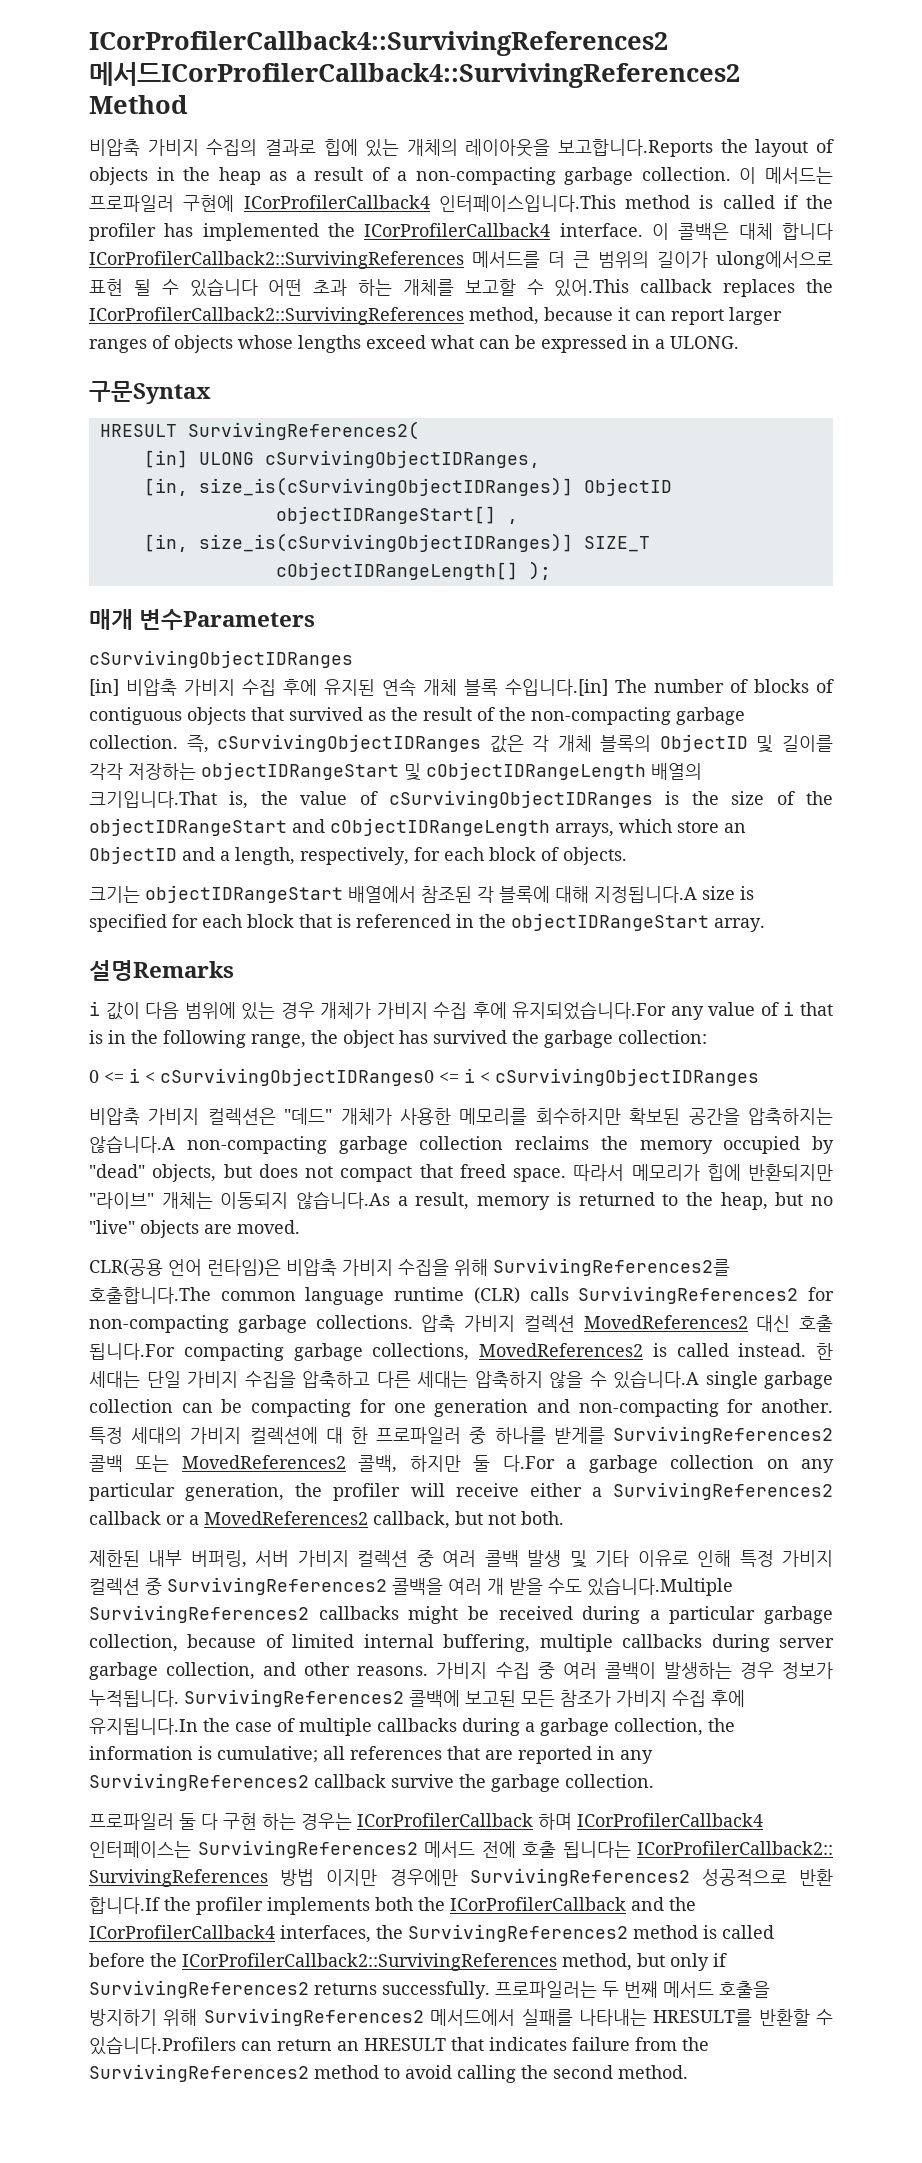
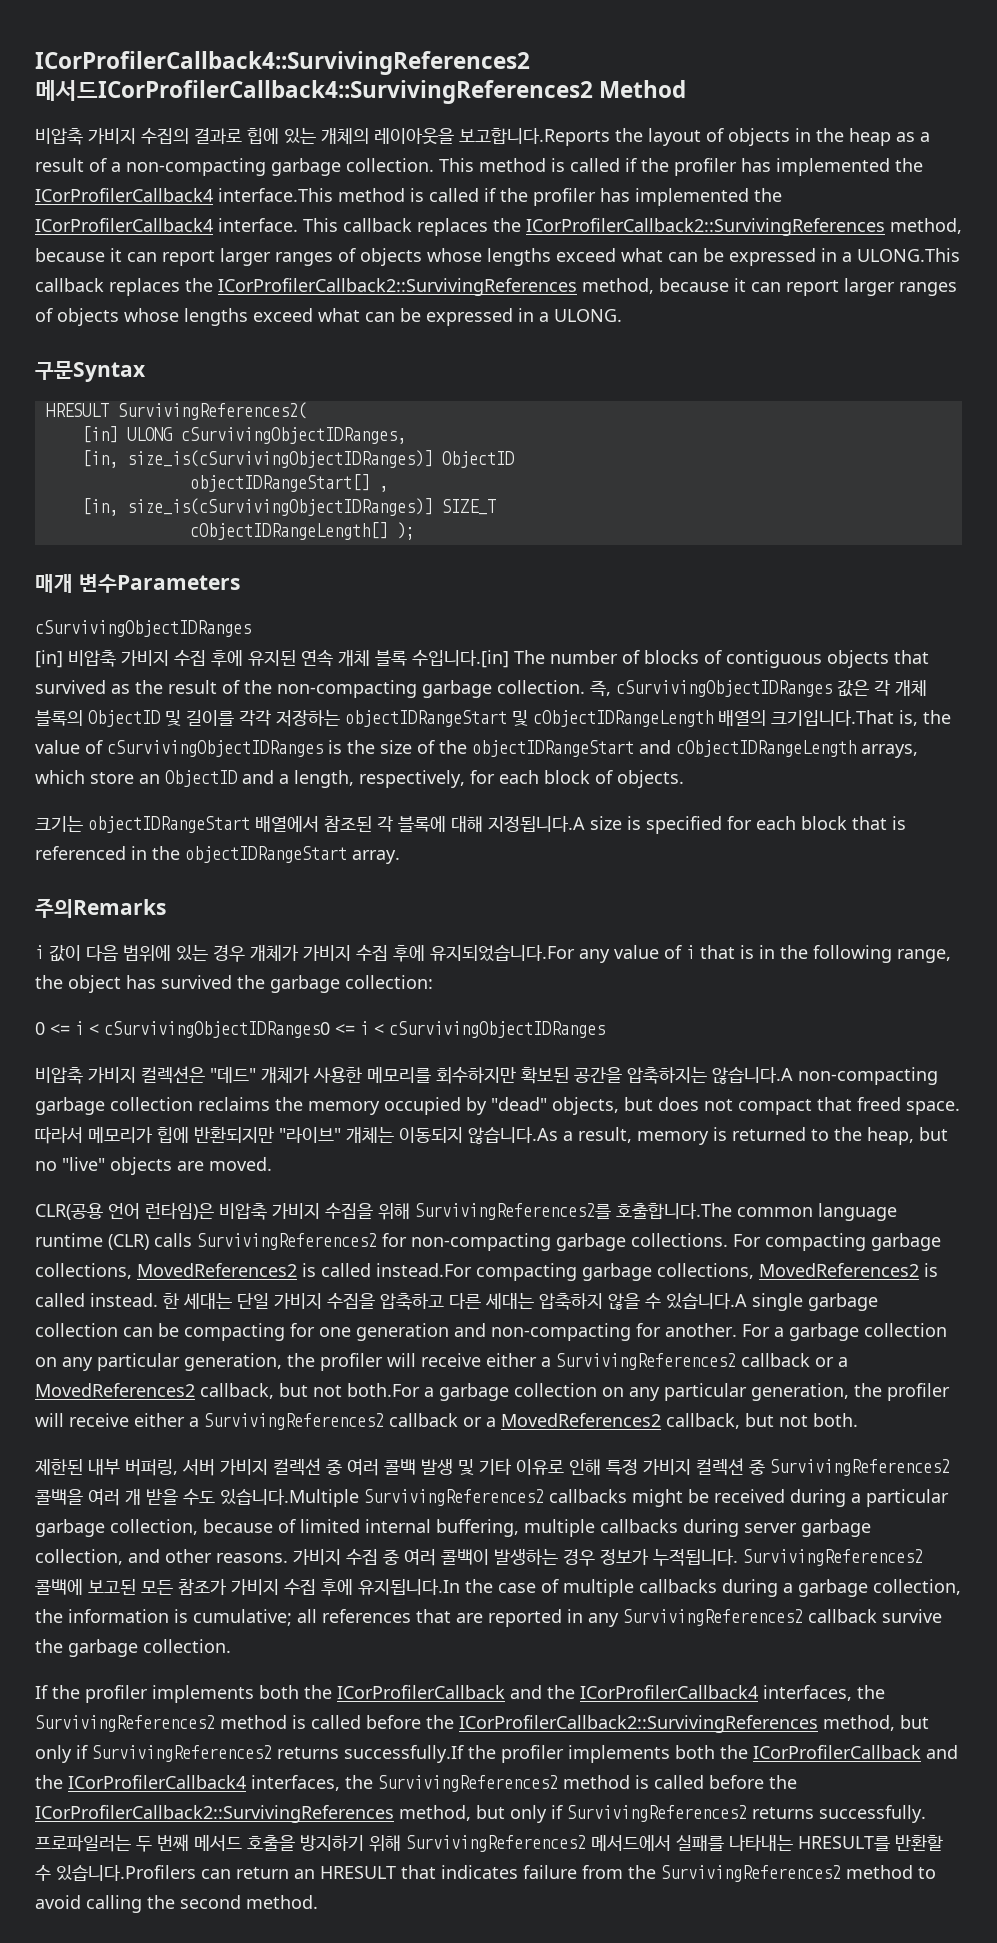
[739,167,834,184] [89,195,616,212] 이 메서드는 프로파일러 구현에 ICorProfilerCallback4 인터페이스입니다.This -> [439,158,923,176] [35,188,333,202] This method is called if the profiler has implemented the ICorProfilerCallback4 interface.This
[652,223,834,240] [89,251,833,269] [89,278,630,297] 이 콜백은 대체 합니다 ICorProfilerCallback2::SurvivingReferences 메서드를 더 큰 범위의 길이가 ulong에서으로 표현 될 수 있습니다 어떤 초과 하는 개체를 보고할 수 있어.This -> [303,218,962,236] [35,248,960,266] This callback replaces the ICorProfilerCallback2::SurvivingReferences method, because it can report larger ranges of objects whose lengths exceed what can be expressed in a ULONG.This
[89,960,234,981] 설명Remarks -> [35,898,166,918] 주의Remarks
[421,1315,833,1332] [89,1343,175,1360] 압축 가비지 컬렉션 MovedReferences2 대신 호출 됩니다.For -> [733,1233,941,1251] [35,1263,472,1279] For compacting garbage collections, MovedReferences2 is called instead.For
[89,1426,833,1444] [89,1455,555,1473] 특정 세대의 가비지 컬렉션에 대 한 프로파일러 중 하나를 받게를 SurvivingReferences2 콜백 또는 MovedReferences2 콜백, 하지만 둘 다.For -> [742,1323,947,1341] [35,1353,848,1371] [35,1383,420,1399] For a garbage collection on any particular generation, the profiler will receive either a SurvivingReferences2 callback or a MovedReferences2 callback, but not both.For
[89,1813,763,1830] [89,1840,833,1858] [89,1868,833,1887] [89,1897,160,1914] 프로파일러 둘 다 구현 하는 경우는 ICorProfilerCallback 하며 ICorProfilerCallback4 인터페이스는 SurvivingReferences2 메서드 전에 호출 됩니다는 ICorProfilerCallback2:: SurvivingReferences 방법 이지만 경우에만 SurvivingReferences2 성공적으로 반환 합니다.If -> [35,1685,885,1703] [35,1715,929,1733] [35,1745,464,1763] If the profiler implements both the ICorProfilerCallback and the ICorProfilerCallback4 interfaces, the SurvivingReferences2 method is called before the ICorProfilerCallback2::SurvivingReferences method, but only if SurvivingReferences2 returns successfully.If

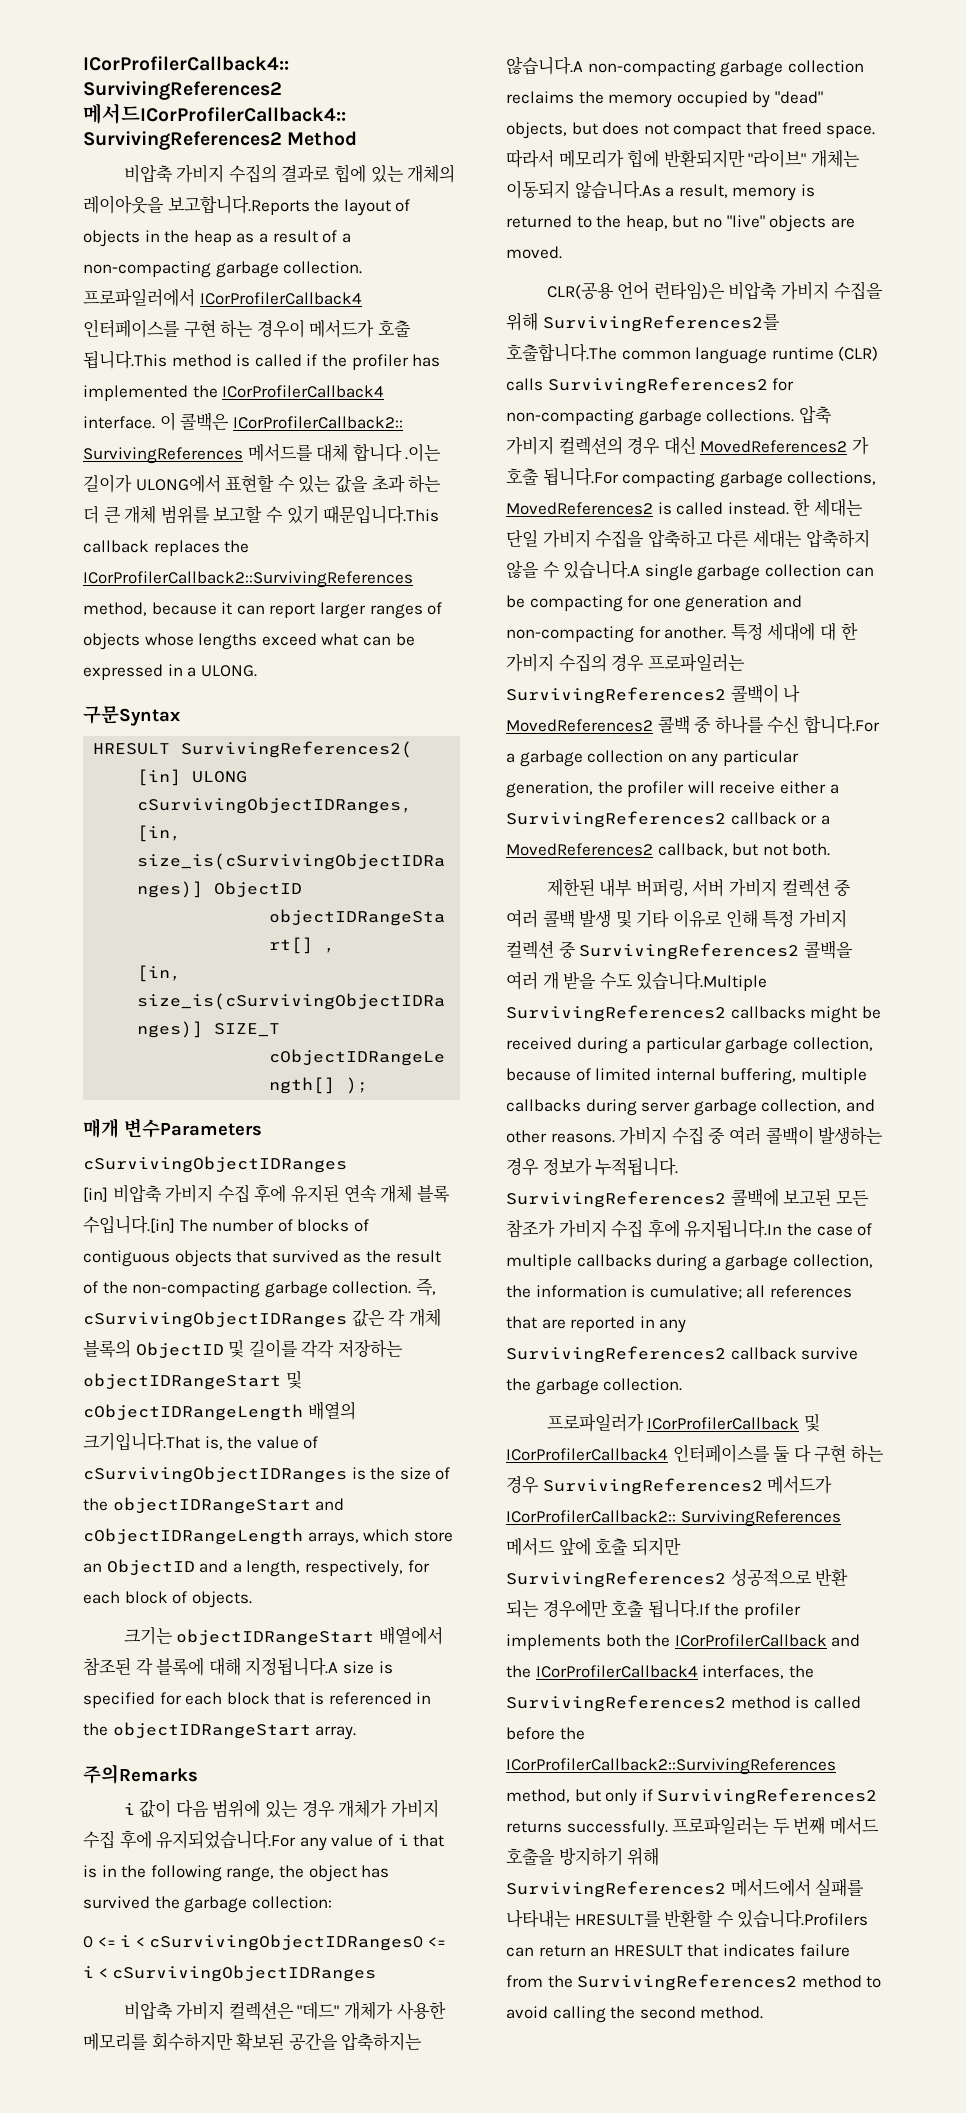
[439,158,923,176] [35,188,333,202] This method is called if the profiler has implemented the ICorProfilerCallback4 interface.This -> [83,288,362,307] [83,319,411,338] [83,351,167,369] 프로파일러에서 ICorProfilerCallback4 인터페이스를 구현 하는 경우이 메서드가 호출 됩니다.This
[303,218,962,236] [35,248,960,266] This callback replaces the ICorProfilerCallback2::SurvivingReferences method, because it can report larger ranges of objects whose lengths exceed what can be expressed in a ULONG.This -> [159,412,403,431] [83,443,442,464] [83,474,442,493] [83,505,440,524] 이 콜백은 ICorProfilerCallback2:: SurvivingReferences 메서드를 대체 합니다 .이는 길이가 ULONG에서 표현할 수 있는 값을 초과 하는 더 큰 개체 범위를 보고할 수 있기 때문입니다.This
[733,1233,941,1251] [35,1263,472,1279] For compacting garbage collections, MovedReferences2 is called instead.For -> [798,406,832,424] [506,436,869,455] [506,468,619,486] 압축 가비지 컬렉션의 경우 대신 MovedReferences2 가 호출 됩니다.For
[742,1323,947,1341] [35,1353,848,1371] [35,1383,420,1399] For a garbage collection on any particular generation, the profiler will receive either a SurvivingReferences2 callback or a MovedReferences2 callback, but not both.For -> [730,622,858,641] [506,653,745,672] [506,684,801,704] [506,715,880,734] 특정 세대에 대 한 가비지 수집의 경우 프로파일러는 SurvivingReferences2 콜백이 나 MovedReferences2 콜백 중 하나를 수신 합니다.For
[35,1685,885,1703] [35,1715,929,1733] [35,1745,464,1763] If the profiler implements both the ICorProfilerCallback and the ICorProfilerCallback4 interfaces, the SurvivingReferences2 method is called before the ICorProfilerCallback2::SurvivingReferences method, but only if SurvivingReferences2 returns successfully.If -> [546,1414,820,1432] [506,1444,884,1463] [506,1475,833,1495] [506,1510,841,1527] [506,1537,681,1556] [506,1569,849,1588] [506,1599,710,1618] 프로파일러가 ICorProfilerCallback 및 ICorProfilerCallback4 인터페이스를 둘 다 구현 하는 경우 SurvivingReferences2 메서드가 ICorProfilerCallback2:: SurvivingReferences 메서드 앞에 호출 되지만 SurvivingReferences2 성공적으로 반환 되는 경우에만 호출 됩니다.If

